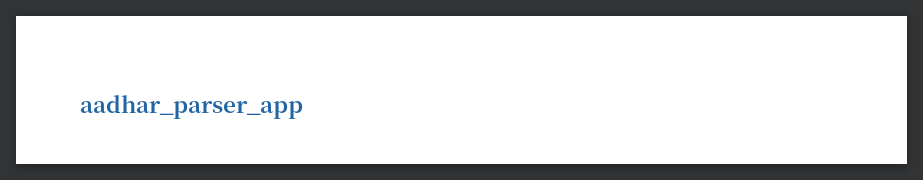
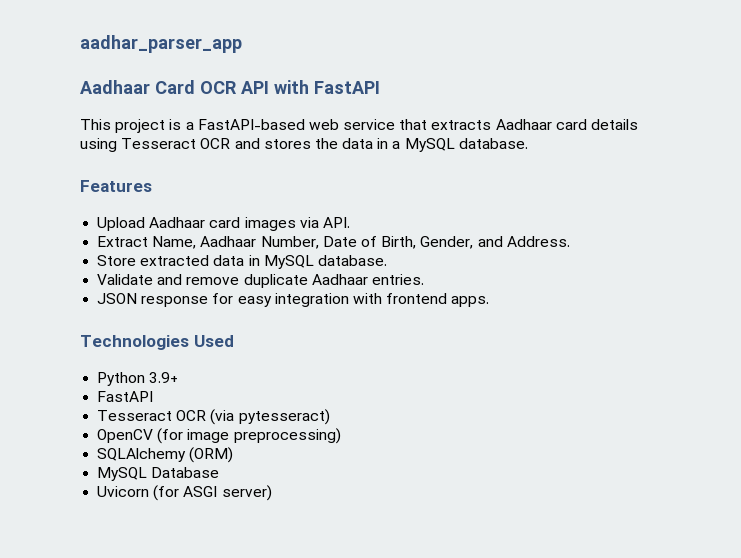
(303, 107) none -> [80,80,380,94] [80,119,639,133] [80,138,528,152] [80,180,152,192] [97,217,350,231] [97,236,570,249] [97,255,387,269] [97,274,424,288] [97,293,490,307] [80,335,234,350] [97,372,179,386] [97,391,154,402] [97,409,330,425] [97,428,341,444] [97,447,234,463] [97,467,220,481] [97,485,272,501] // Aadhaar Card OCR API with FastAPI // This project is a FastAPI-based web service that extracts Aadhaar card details using Tesseract OCR and stores the data in a MySQL database. // Features // Upload Aadhaar card images via API. // Extract Name, Aadhaar Number, Date of Birth, Gender, and Address. // Store extracted data in MySQL database. // Validate and remove duplicate Aadhaar entries. // JSON response for easy integration with frontend apps. // Technologies Used // Python 3.9+ // FastAPI // Tesseract OCR (via pytesseract) // OpenCV (for image preprocessing) // SQLAlchemy (ORM) // MySQL Database // Uvicorn (for ASGI server)

